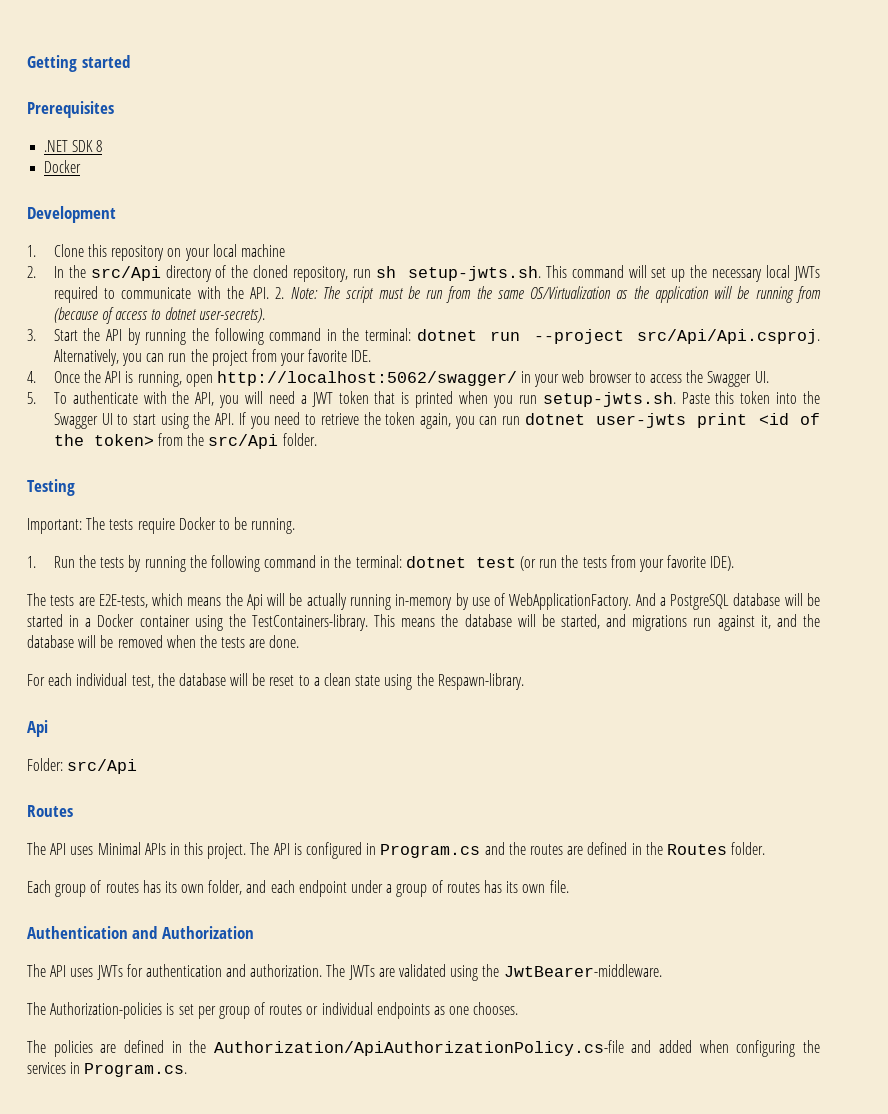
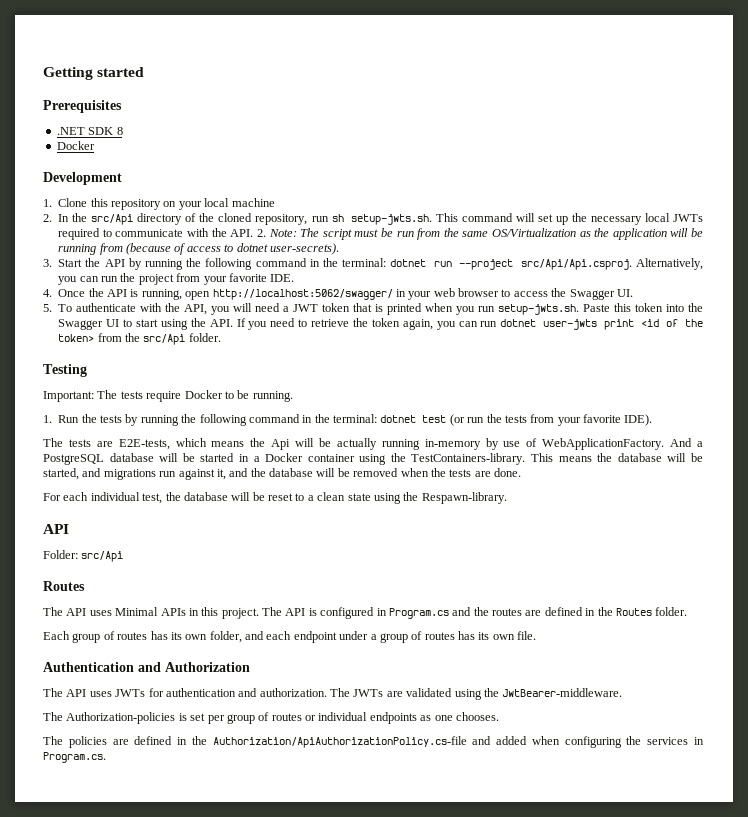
[27,720,48,737] Api -> [43,524,69,534] API

